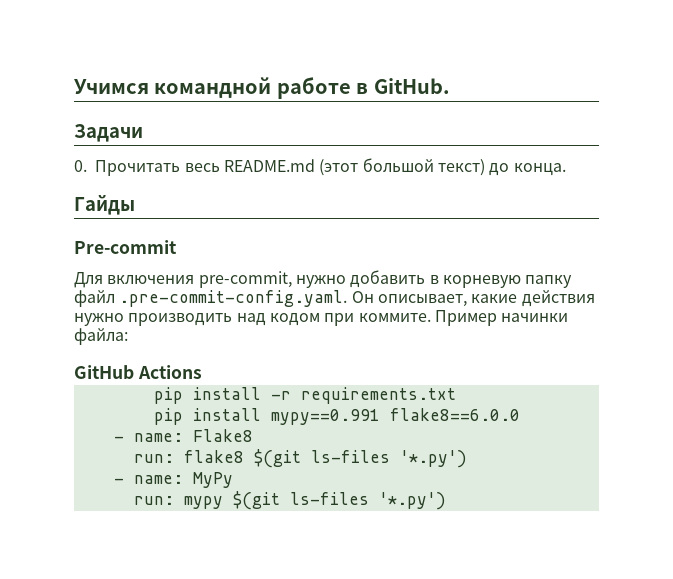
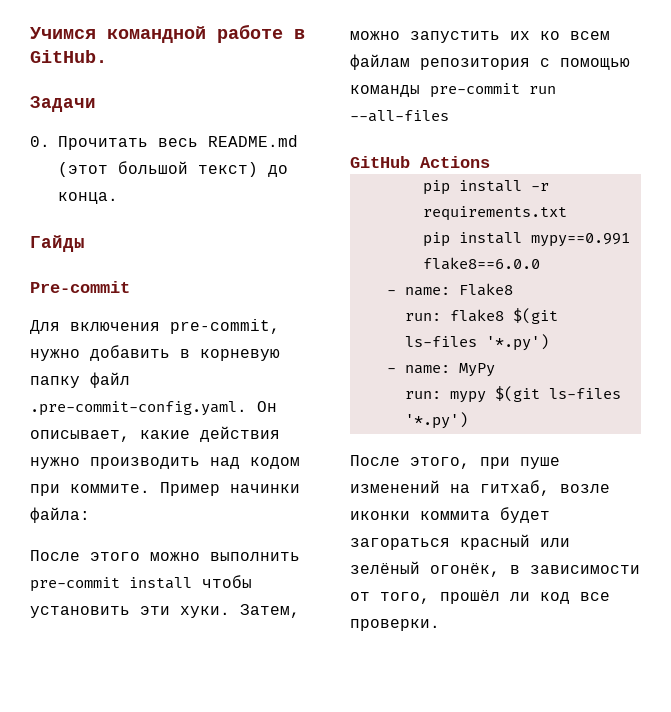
(128, 336) none -> [30,550,300,561] [30,575,252,592] [30,604,300,618] [350,31,610,43] [350,54,630,70] [350,83,556,98] [350,110,449,122] // После этого можно выполнить pre-commit install чтобы установить эти хуки. Затем, можно запустить их ко всем файлам репозитория с помощью команды pre-commit run --all-files
(446, 501) none -> [350,455,560,469] [350,480,610,496] [350,507,550,523] [350,534,570,550] [350,561,640,577] [350,590,610,604] [350,619,440,631] // После этого, при пуше изменений на гитхаб, возле иконки коммита будет загораться красный или зелёный огонёк, в зависимости от того, прошёл ли код все проверки.

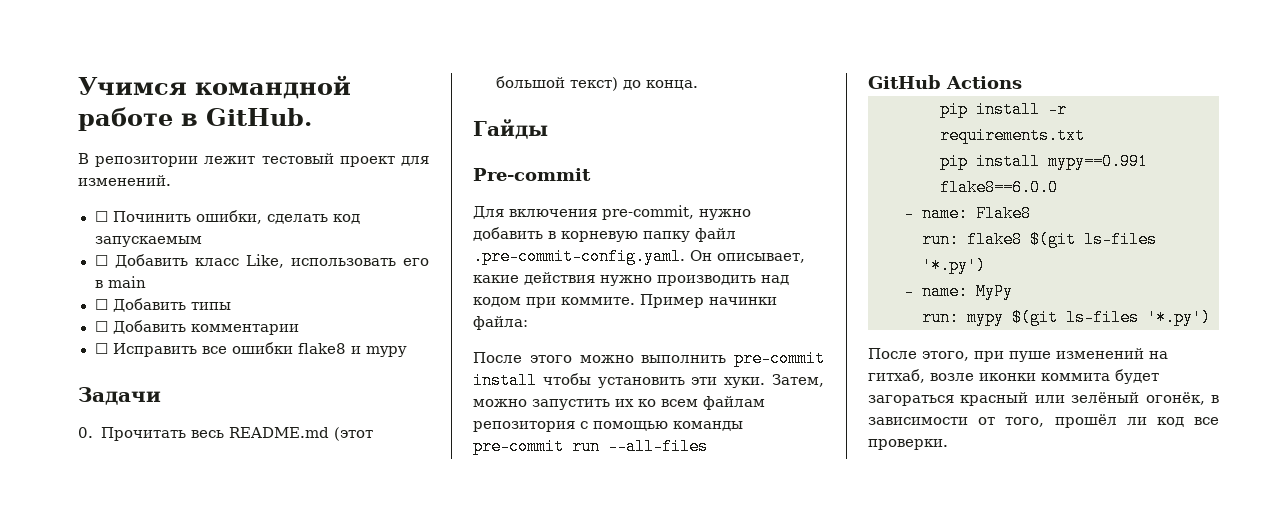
(107, 56) none -> [78,153,429,167] [78,175,171,186] [94,210,360,224] [94,236,202,247] [94,254,429,268] [94,276,146,288] [94,298,231,312] [94,320,299,335] [94,342,407,357] // В репозитории лежит тестовый проект для изменений. // ☐ Починить ошибки, сделать код запускаемым // ☐ Добавить класс Like, использовать его в main // ☐ Добавить типы // ☐ Добавить комментарии // ☐ Исправить все ошибки flake8 и mypy

